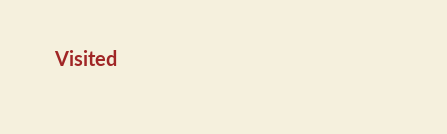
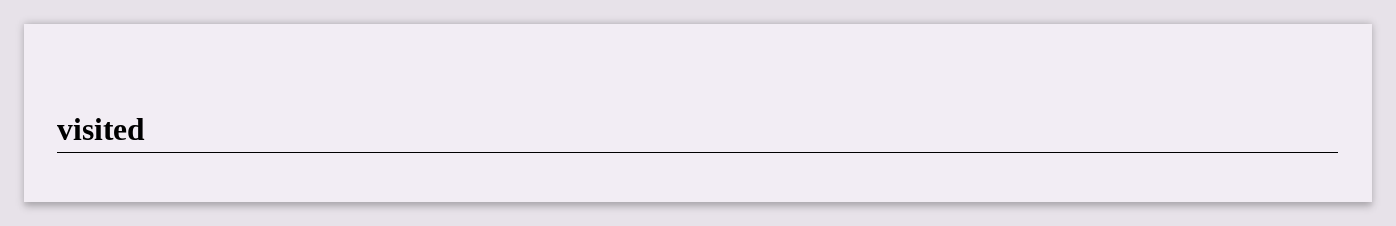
[54,50,117,66] Visited -> [57,118,145,140] visited

